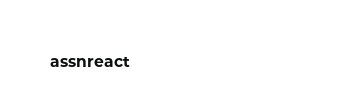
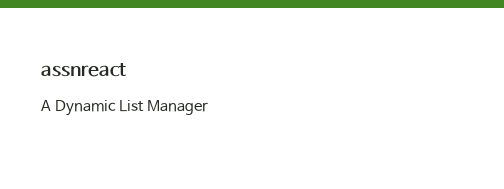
(130, 61) none -> [41,100,208,116] // A Dynamic List Manager

